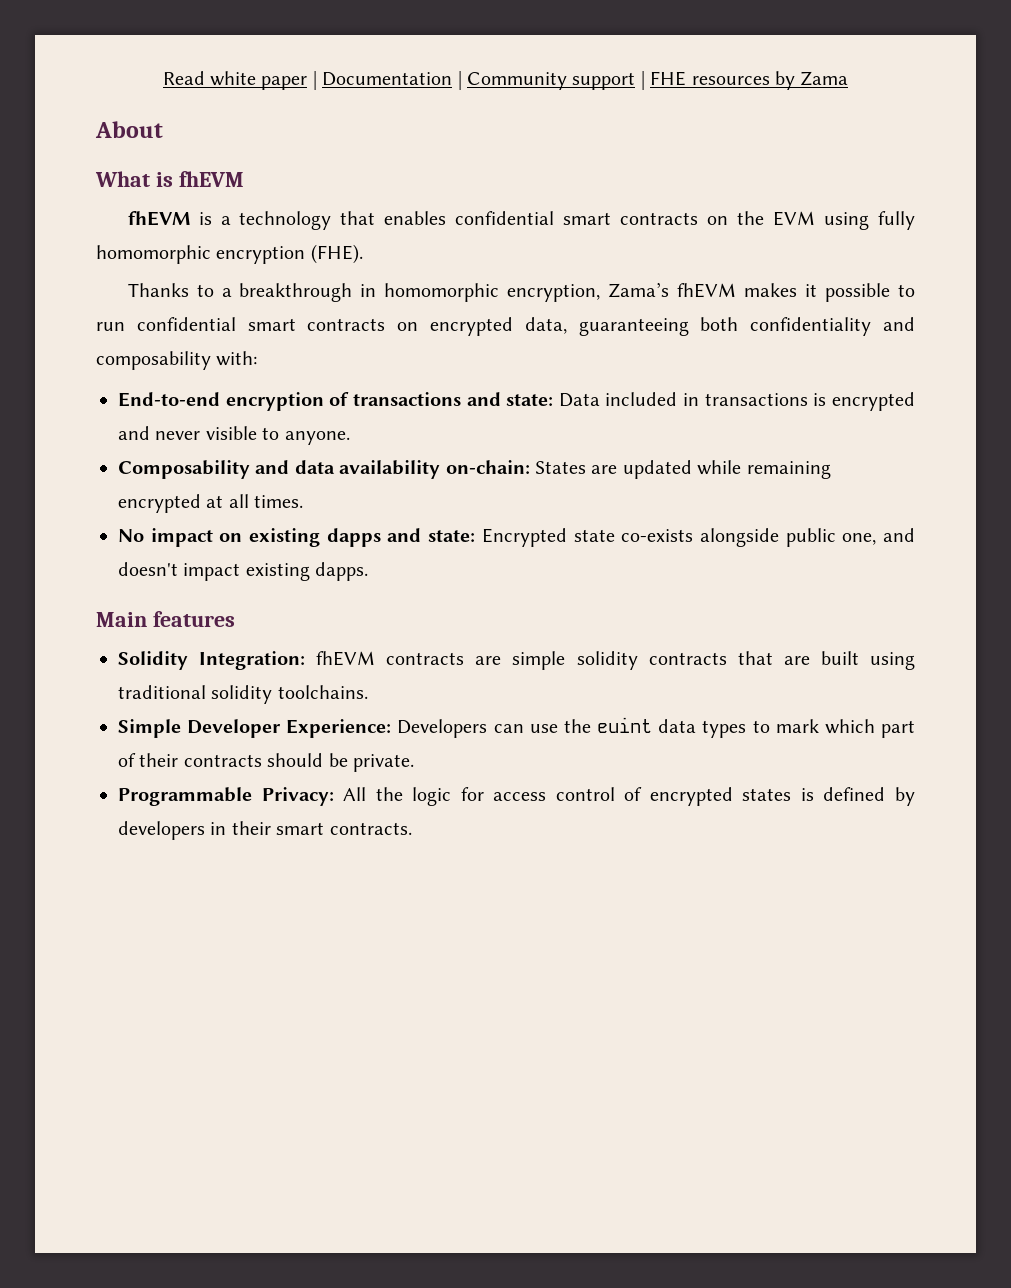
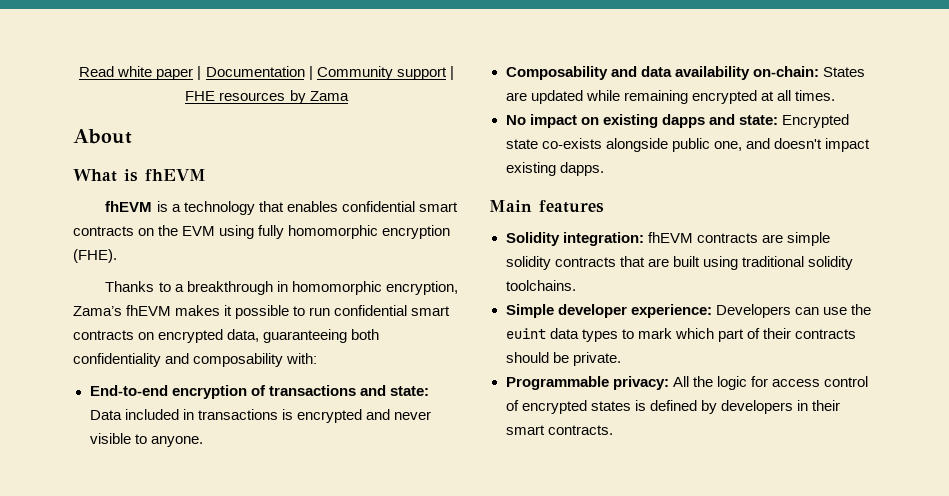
[199,651,306,670] Integration: -> [562,232,644,246] integration:
[187,719,392,738] Developer Experience: -> [557,304,712,318] developer experience:
[261,787,334,806] Privacy: -> [612,376,669,390] privacy:

